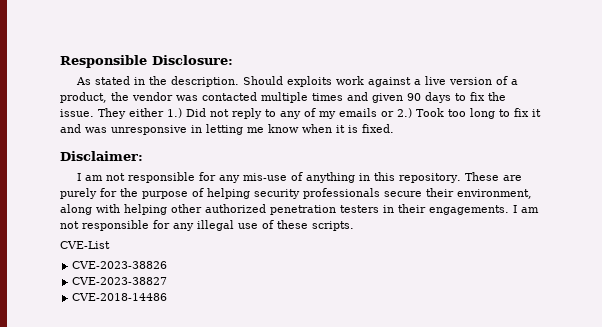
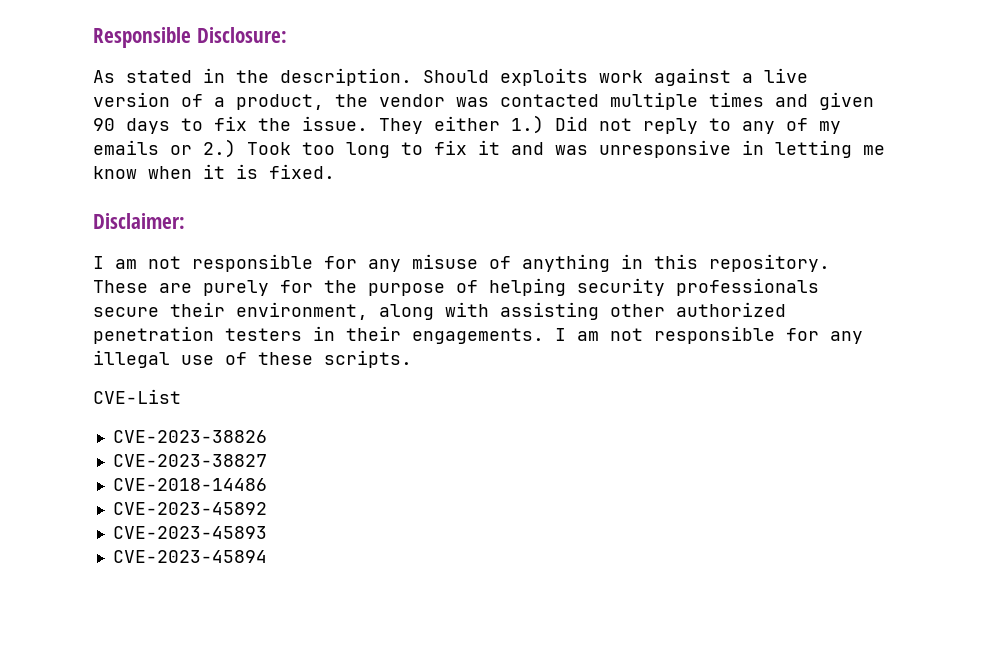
[243,173,288,181] mis-use -> [412,254,478,269] misuse
[124,204,167,215] helping -> [500,302,599,320] assisting
(168, 297) none -> [112,502,267,515] [112,526,267,539] [112,550,267,563] // CVE-2023-45892 // CVE-2023-45893 // CVE-2023-45894

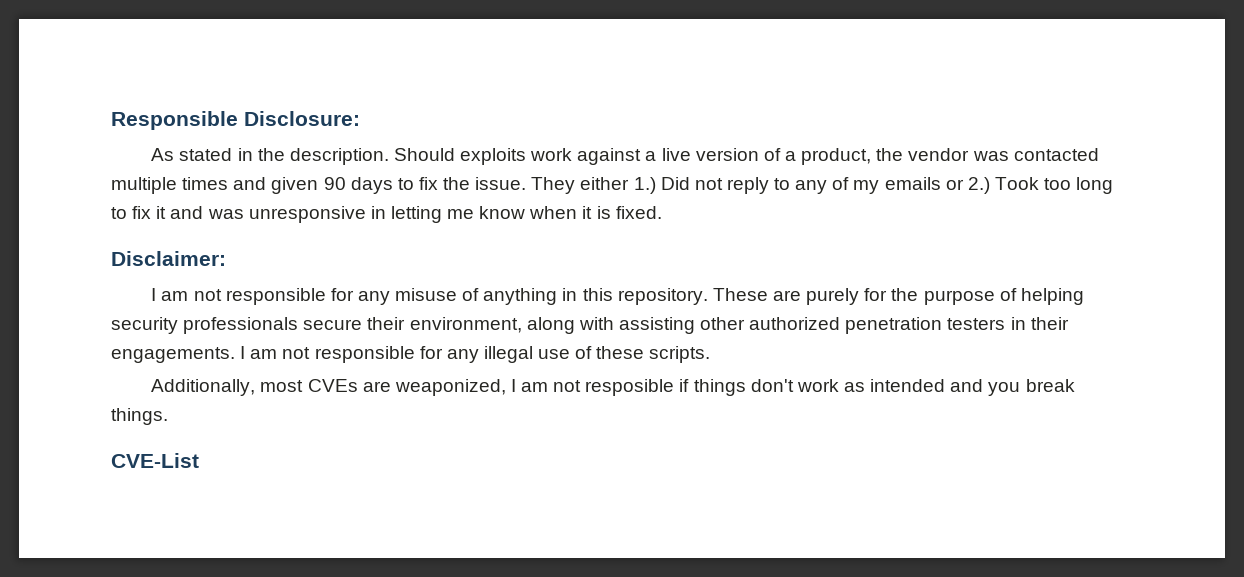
[93,389,181,404] [112,430,267,443] [112,454,267,467] [112,478,267,491] [112,502,267,515] [112,526,267,539] [112,550,267,563] CVE-List // CVE-2023-38826 // CVE-2023-38827 // CVE-2018-14486 // CVE-2023-45892 // CVE-2023-45893 // CVE-2023-45894 -> [151,379,1075,396] [111,408,168,425] [111,453,199,468] Additionally, most CVEs are weaponized, I am not resposible if things don't work as intended and you break things. // CVE-List

